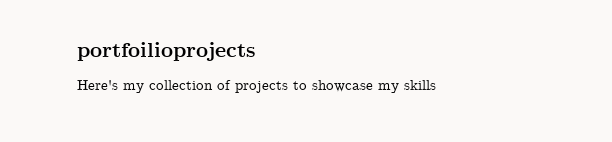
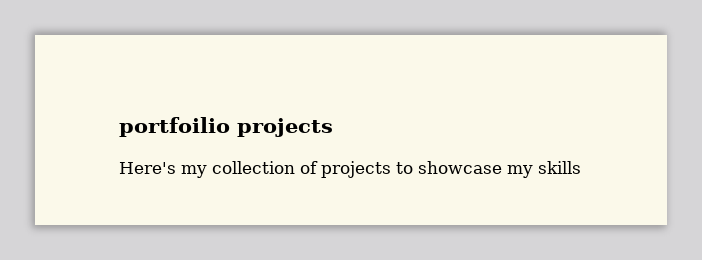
[77,42,256,61] portfoilioprojects -> [119,117,333,137] portfoilio projects

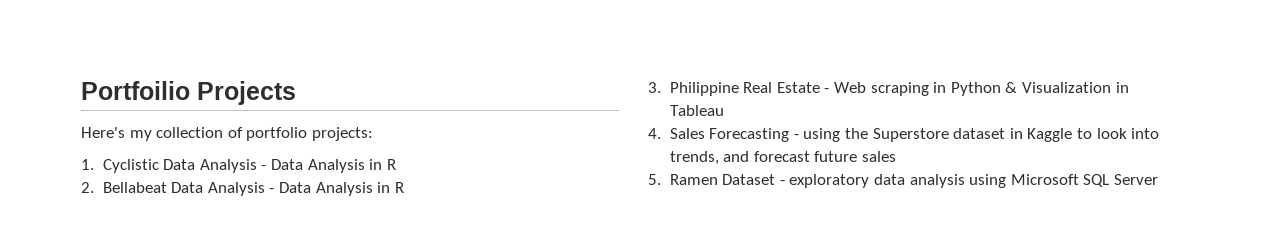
[119,117,333,137] portfoilio projects -> [81,81,296,105] Portfoilio Projects
[321,161,581,178] projects to showcase my skills -> [246,127,373,141] [81,159,396,173] [81,182,404,196] [648,82,1129,96] [669,105,724,116] [648,128,1160,142] [669,151,897,165] [648,174,1158,188] portfolio projects: // 1. Cyclistic Data Analysis - Data Analysis in R // 2. Bellabeat Data Analysis - Data Analysis in R // 3. Philippine Real Estate - Web scraping in Python & Visualization in Tableau // 4. Sales Forecasting - using the Superstore dataset in Kaggle to look into trends, and forecast future sales // 5. Ramen Dataset - exploratory data analysis using Microsoft SQL Server

